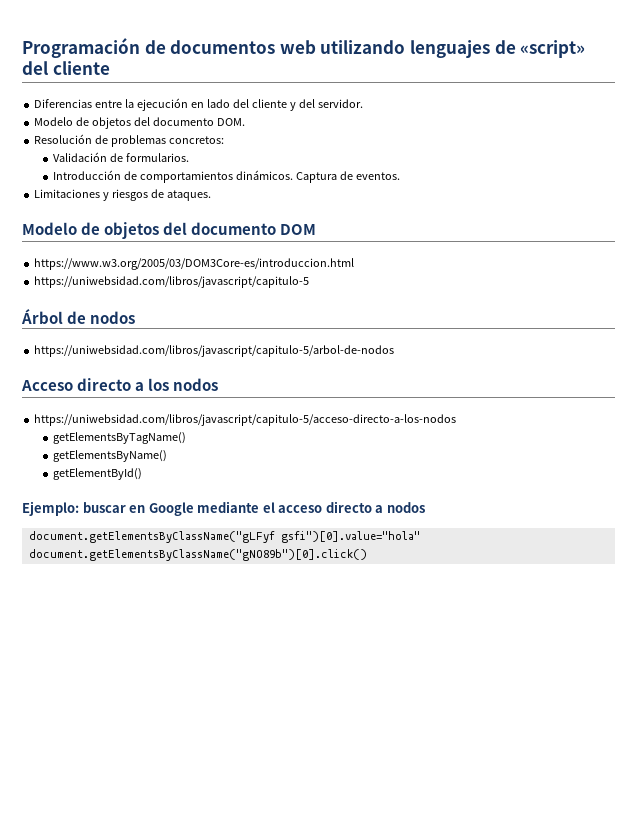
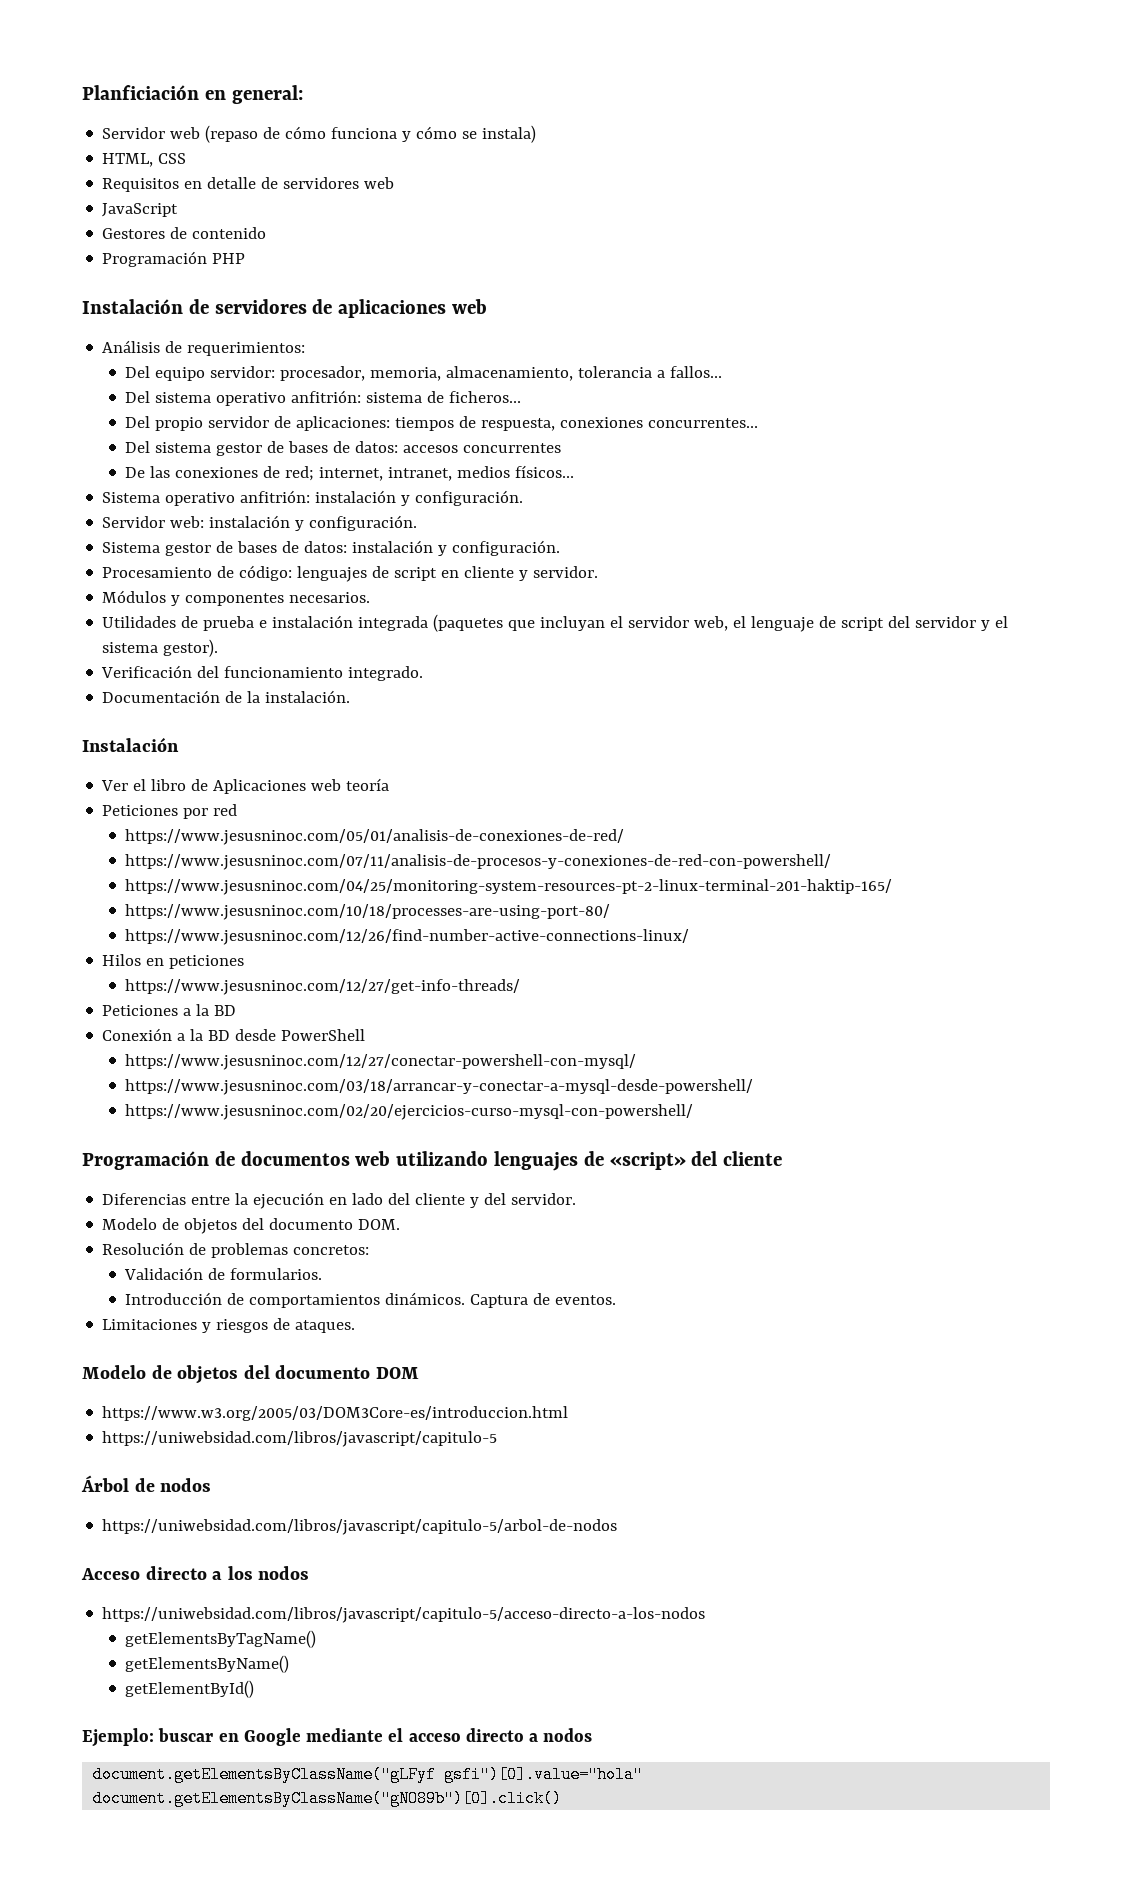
(22, 48) none -> [82,85,303,104] [102,125,537,143] [102,153,187,167] [102,177,395,192] [102,203,179,217] [102,227,267,239] [102,251,246,267] [82,299,488,318] [102,340,306,356] [125,366,723,381] [125,390,522,406] [125,416,759,431] [125,441,562,456] [125,465,575,481] [102,490,524,506] [102,515,418,531] [102,540,561,556] [102,565,599,582] [102,590,371,606] [102,614,1009,632] [102,639,219,657] [101,665,424,681] [102,690,351,703] [82,737,179,752] [101,778,390,794] [102,804,238,819] [125,829,625,845] [125,854,832,870] [125,879,893,895] [125,904,611,920] [125,929,690,945] [102,954,245,969] [125,979,521,995] [102,1004,237,1016] [102,1028,366,1041] [125,1054,637,1070] [125,1079,754,1095] [125,1104,694,1120] Planficiación en general: // Servidor web (repaso de cómo funciona y cómo se instala) // HTML, CSS // Requisitos en detalle de servidores web // JavaScript // Gestores de contenido // Programación PHP // Instalación de servidores de aplicaciones web // Análisis de requerimientos: // Del equipo servidor: procesador, memoria, almacenamiento, tolerancia a fallos… // Del sistema operativo anfitrión: sistema de ficheros… // Del propio servidor de aplicaciones: tiempos de respuesta, conexiones concurrentes… // Del sistema gestor de bases de datos: accesos concurrentes // De las conexiones de red; internet, intranet, medios físicos… // Sistema operativo anfitrión: instalación y configuración. // Servidor web: instalación y configuración. // Sistema gestor de bases de datos: instalación y configuración. // Procesamiento de código: lenguajes de script en cliente y servidor. // Módulos y componentes necesarios. // Utilidades de prueba e instalación integrada (paquetes que incluyan el servidor web, el lenguaje de script del servidor y el sistema gestor). // Verificación del funcionamiento integrado. // Documentación de la instalación. // Instalación // Ver el libro de Aplicaciones web teoría // Peticiones por red // https://www.jesusninoc.com/05/01/analisis-de-conexiones-de-red/ // https://www.jesusninoc.com/07/11/analisis-de-procesos-y-conexiones-de-red-con-powershell/ // https://www.jesusninoc.com/04/25/monitoring-system-resources-pt-2-linux-terminal-201-haktip-165/ // https://www.jesusninoc.com/10/18/processes-are-using-port-80/ // https://www.jesusninoc.com/12/26/find-number-active-connections-linux/ // Hilos en peticiones // https://www.jesusninoc.com/12/27/get-info-threads/ // Peticiones a la BD // Conexión a la BD desde PowerShell // https://www.jesusninoc.com/12/27/conectar-powershell-con-mysql/ // https://www.jesusninoc.com/03/18/arrancar-y-conectar-a-mysql-desde-powershell/ // https://www.jesusninoc.com/02/20/ejercicios-curso-mysql-con-powershell/ //

